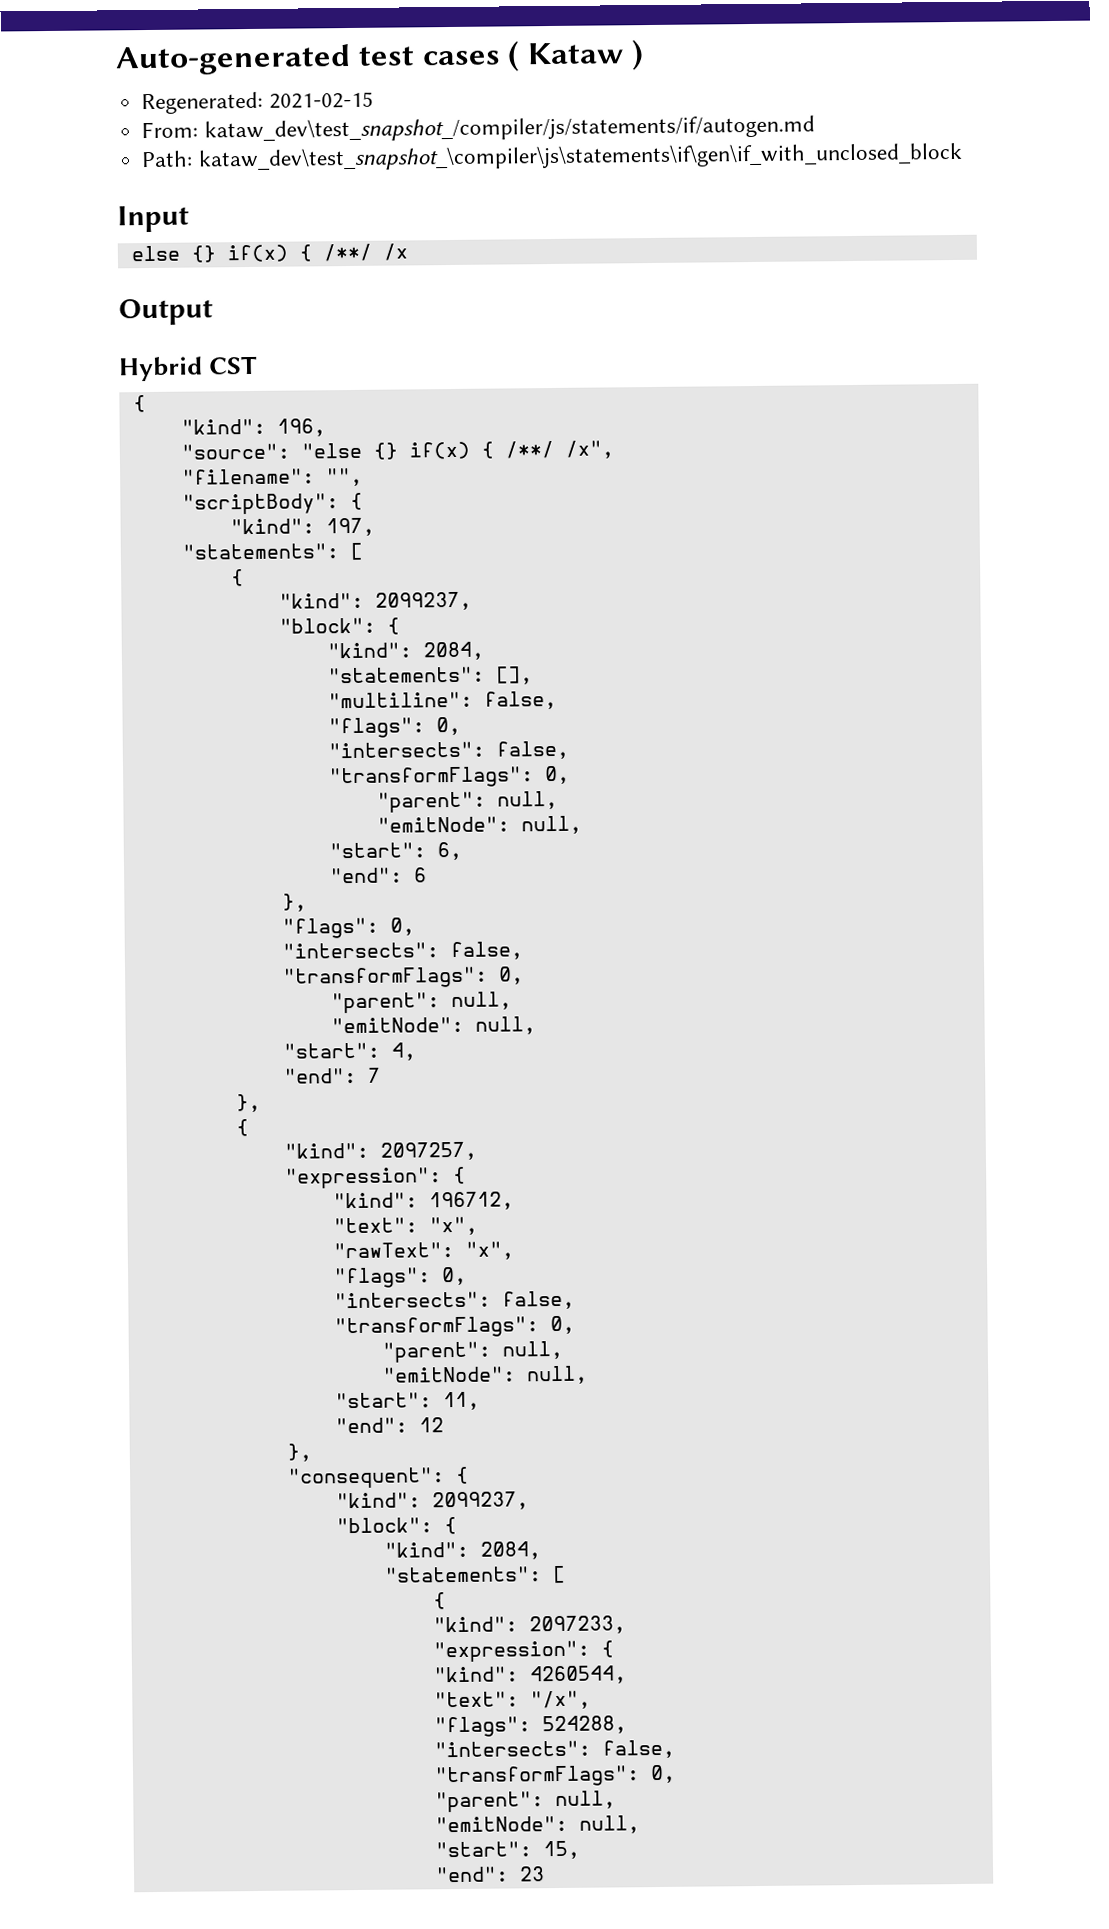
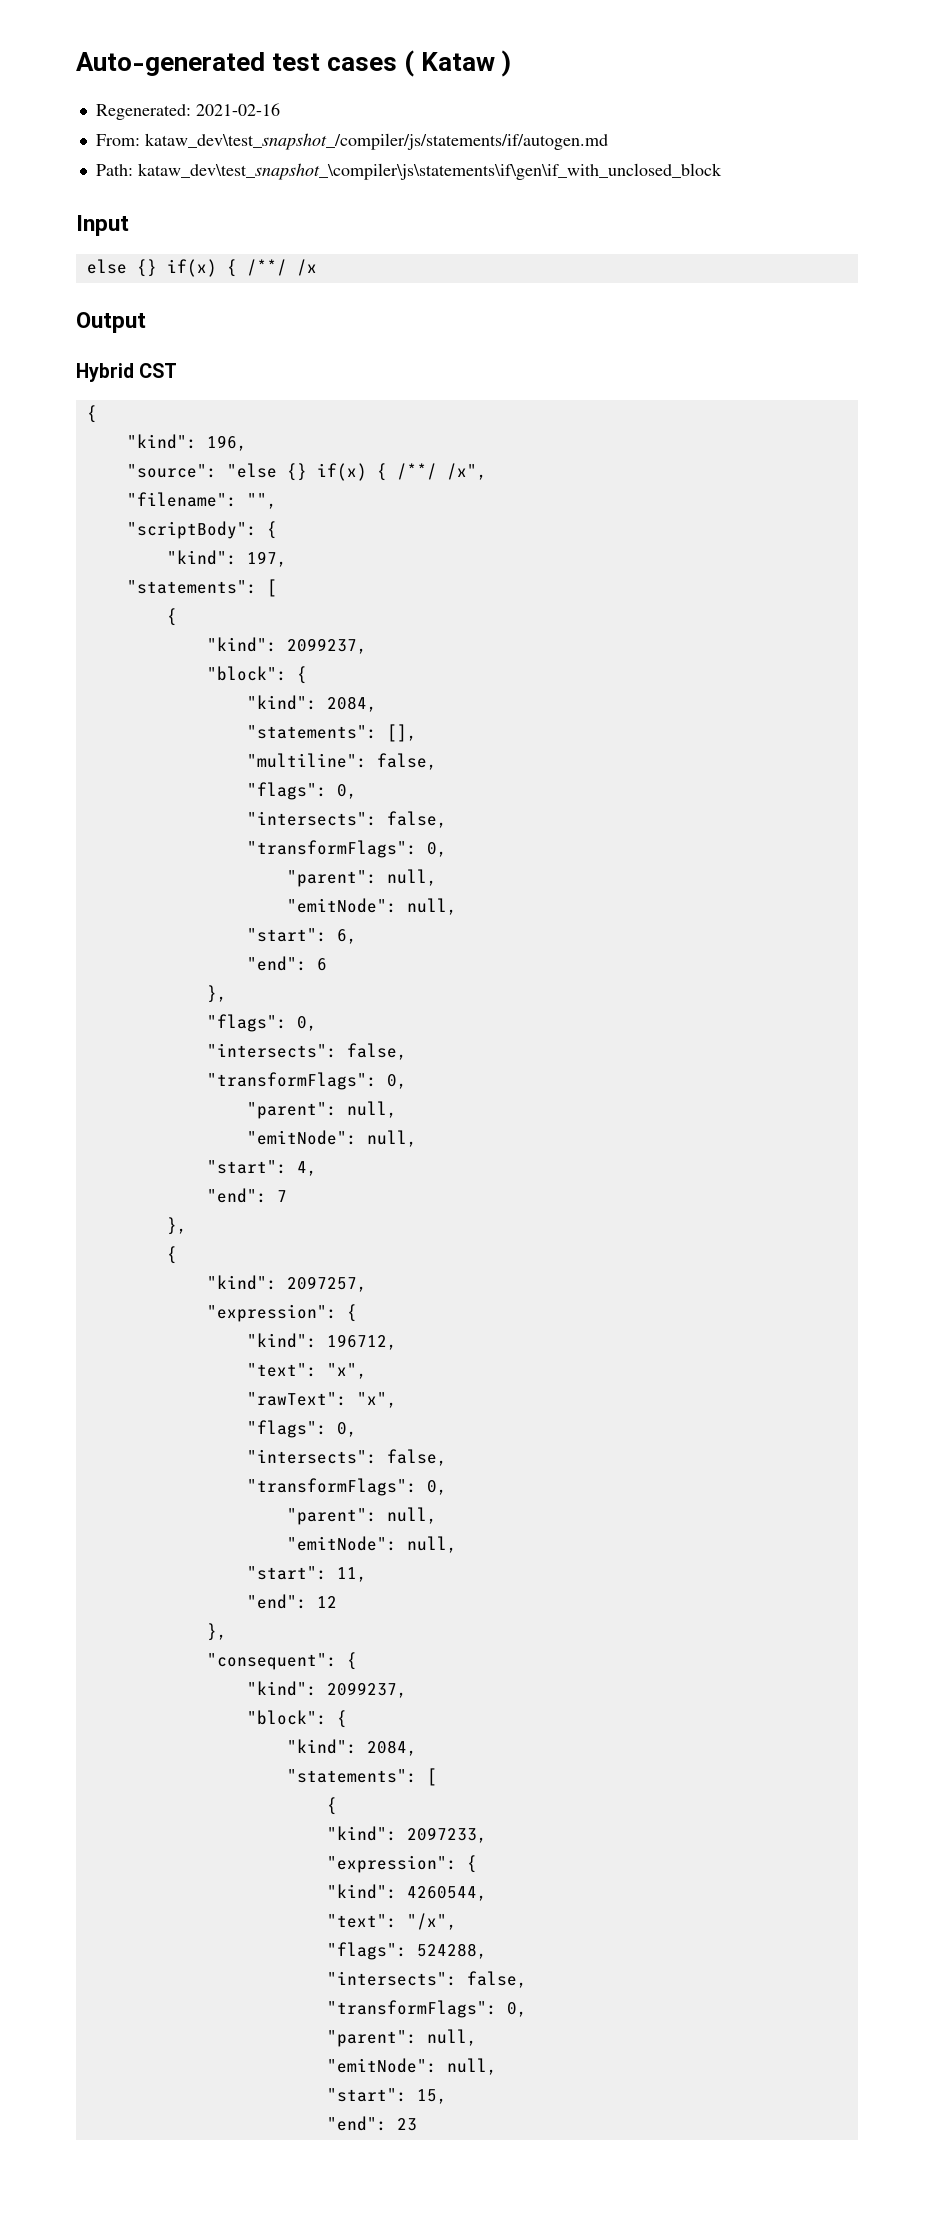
[268,91,374,109] 2021-02-15 -> [195,103,280,116] 2021-02-16

